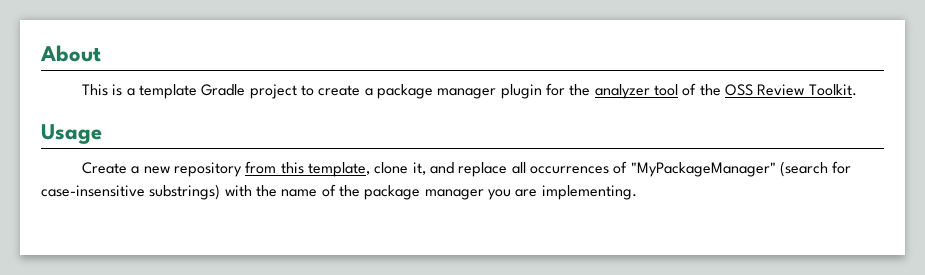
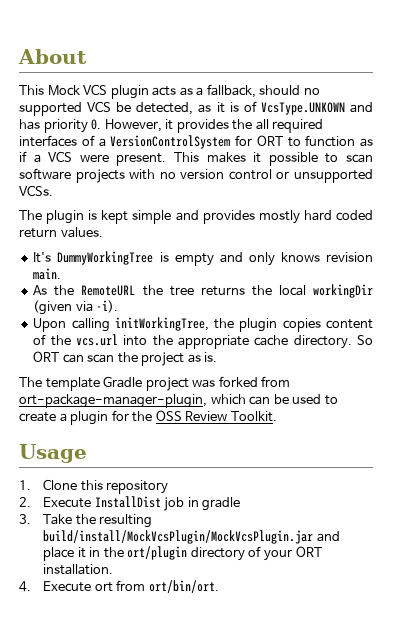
[112,84,297,99] is a template Gradle project -> [47,84,320,99] [19,101,373,116] [19,119,324,133] [19,135,373,149] [19,151,373,166] [19,168,373,183] [19,185,53,196] [19,210,373,224] [19,227,103,238] [33,251,373,266] [33,268,62,280] [33,284,373,298] [33,300,119,315] [33,317,373,332] [33,334,373,349] [33,351,218,366] [19,376,291,391] [19,394,322,408] Mock VCS plugin acts as a fallback, should no supported VCS be detected, as it is of VcsType.UNKOWN and has priority 0. However, it provides the all required interfaces of a VersionControlSystem for ORT to function as if a VCS were present. This makes it possible to scan software projects with no version control or unsupported VCSs. // The plugin is kept simple and provides mostly hard coded return values. // It's DummyWorkingTree is empty and only knows revision main. // As the RemoteURL the tree returns the local workingDir (given via -i). // Upon calling initWorkingTree, the plugin copies content of the vcs.url into the appropriate cache directory. So ORT can scan the project as is. // The template Gradle project was forked from ort-package-manager-plugin, which can be used
[377,84,497,99] package manager -> (67, 417) none
[594,83,721,99] analyzer tool of the -> (153, 416) none
[82,161,852,177] [41,184,637,200] Create a new repository from this template, clone it, and replace all occurrences of "MyPackageManager" (search for case-insensitive substrings) with the name of the package manager you are implementing. -> [19,479,169,494] [19,496,241,511] [19,514,153,528] [43,530,340,544] [43,546,322,561] [43,564,114,575] [19,580,219,593] 1. Clone this repository // 2. Execute InstallDist job in gradle // 3. Take the resulting build/install/MockVcsPlugin/MockVcsPlugin.jar and place it in the ort/plugin directory of your ORT installation. // 4. Execute ort from ort/bin/ort.

